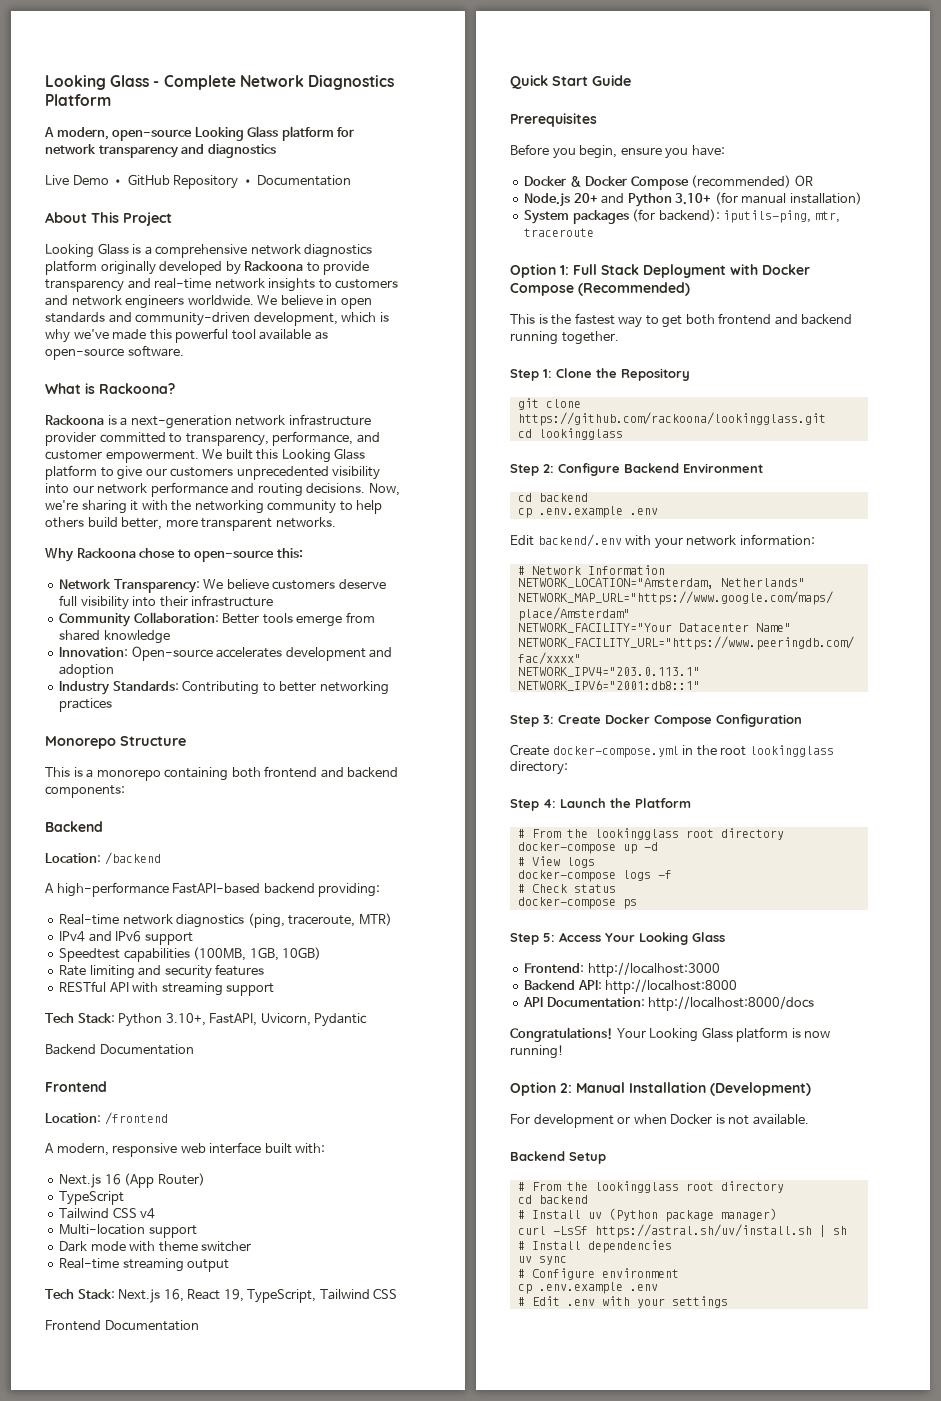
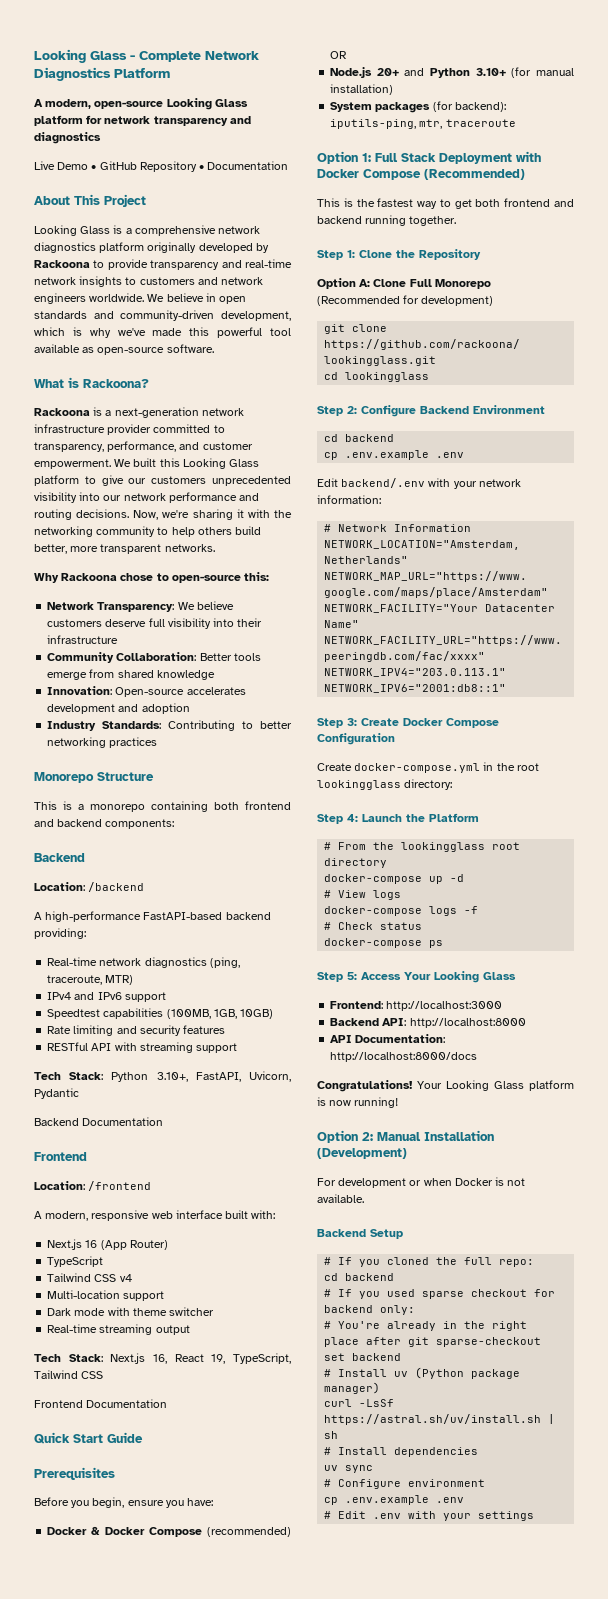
(690, 374) none -> [317,278,491,289] [317,295,494,306] // Option A: Clone Full Monorepo (Recommended for development)
[531,1181,784,1193] [517,1195,532,1204] From the lookingglass root directory // cd -> [338,1257,535,1267] [324,1273,395,1281] [324,1289,556,1299] [324,1305,416,1315] [324,1321,528,1331] [324,1337,542,1347] [324,1353,346,1361] If you cloned the full repo: // cd backend // # If you used sparse checkout for backend only: // # You're already in the right place after git sparse-checkout set

